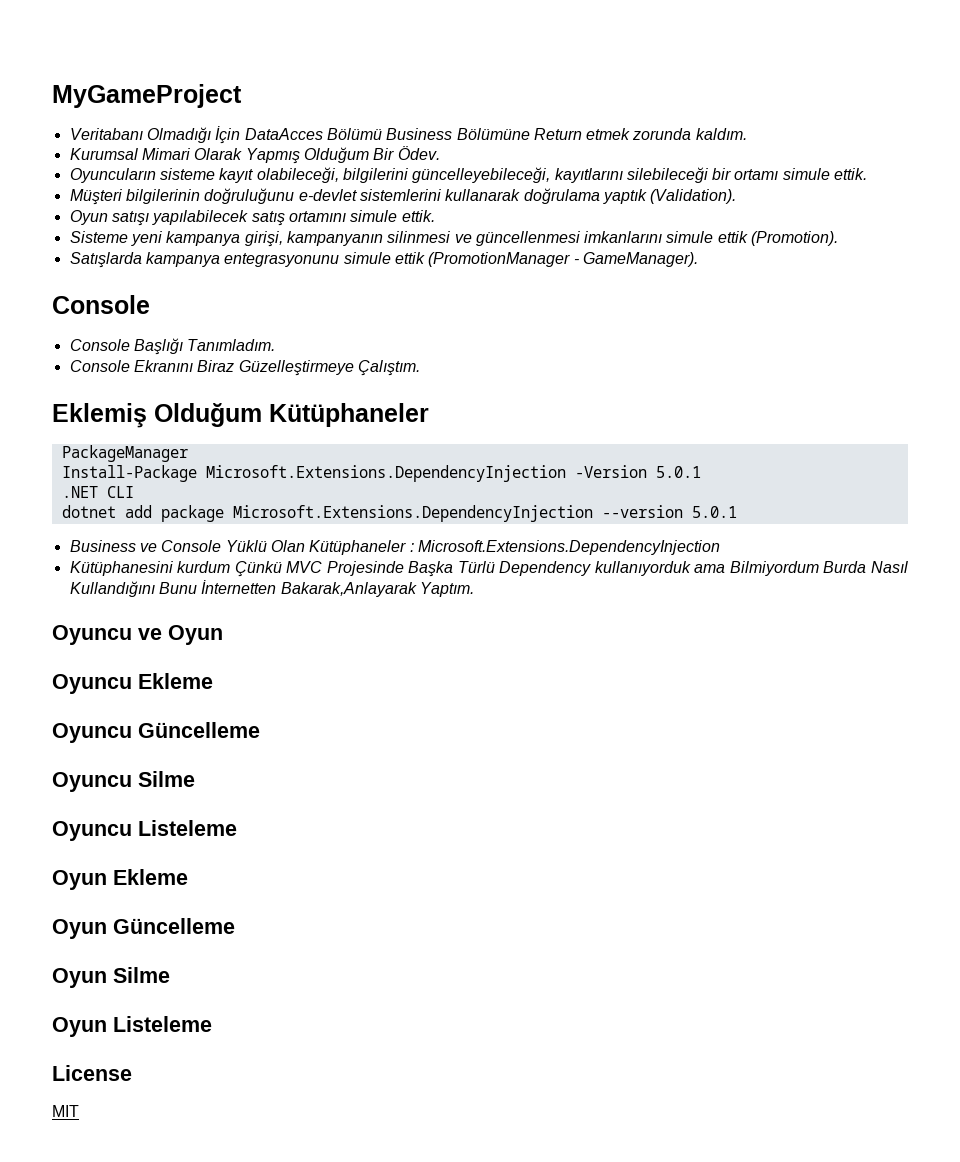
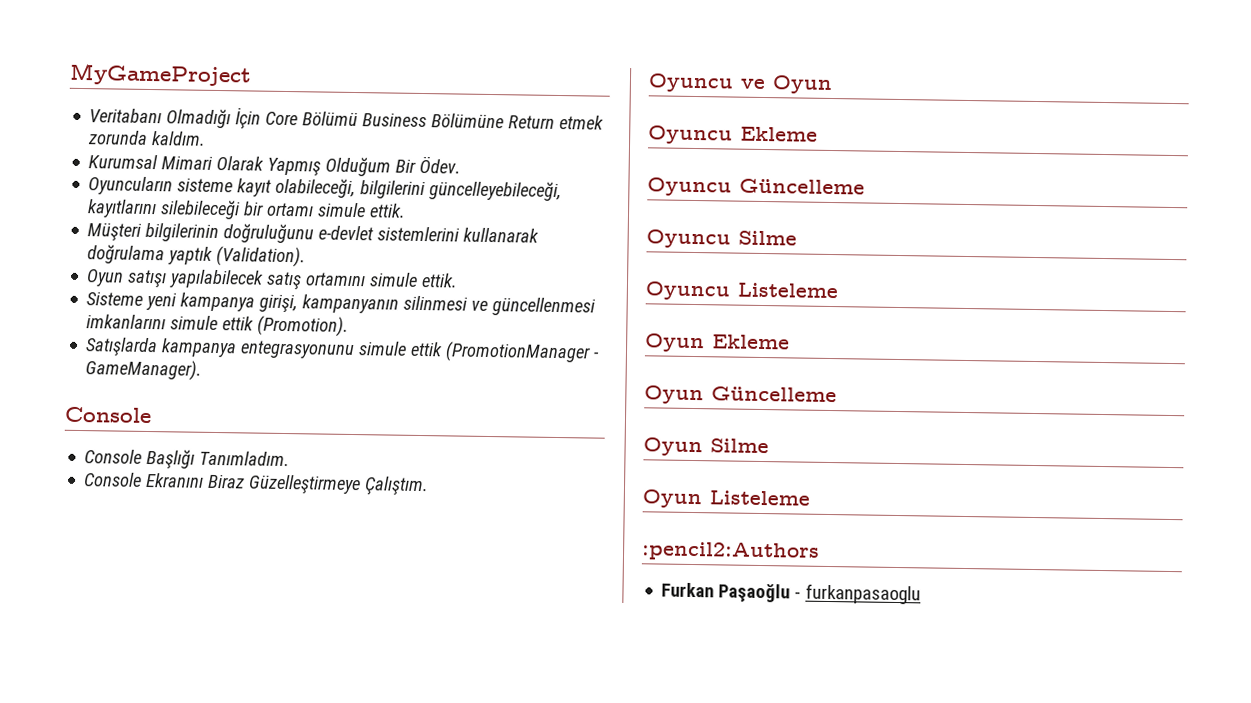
[244,128,323,140] DataAcces -> [265,111,299,126] Core
[52,403,429,428] [61,445,188,462] [61,465,701,482] [61,486,134,498] [61,505,737,522] [69,540,720,555] [69,561,908,577] [69,580,474,597] // Eklemiş Olduğum Kütüphaneler // PackageManager // Install-Package Microsoft.Extensions.DependencyInjection -Version 5.0.1 // .NET CLI // dotnet add package Microsoft.Extensions.DependencyInjection --version 5.0.1 // Business ve Console Yüklü Olan Kütüphaneler : Microsoft.Extensions.DependencyInjection // Kütüphanesini kurdum Çünkü MVC Projesinde Başka Türlü Dependency kullanıyorduk ama Bilmiyordum Burda Nasıl Kullandığını Bunu İnternetten Bakarak,Anlayarak Yaptım. -> (430, 486) none
[52,1065,132,1081] [52,1105,79,1117] License // MIT -> [641,541,820,562] [661,582,922,605] :pencil2:Authors // Furkan Paşaoğlu - furkanpasaoglu

